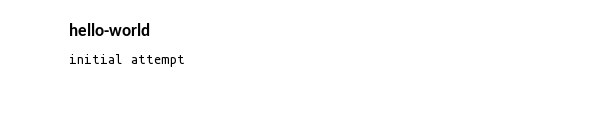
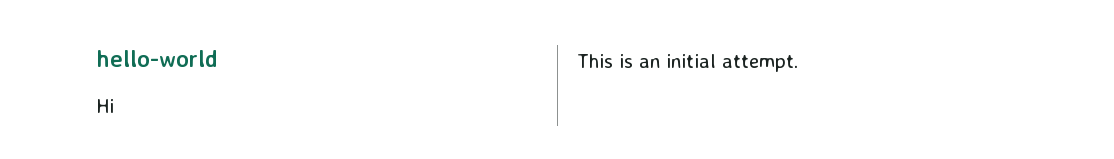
[69,54,185,67] initial attempt -> [96,99,114,113] [577,54,798,72] Hi // This is an initial attempt.

